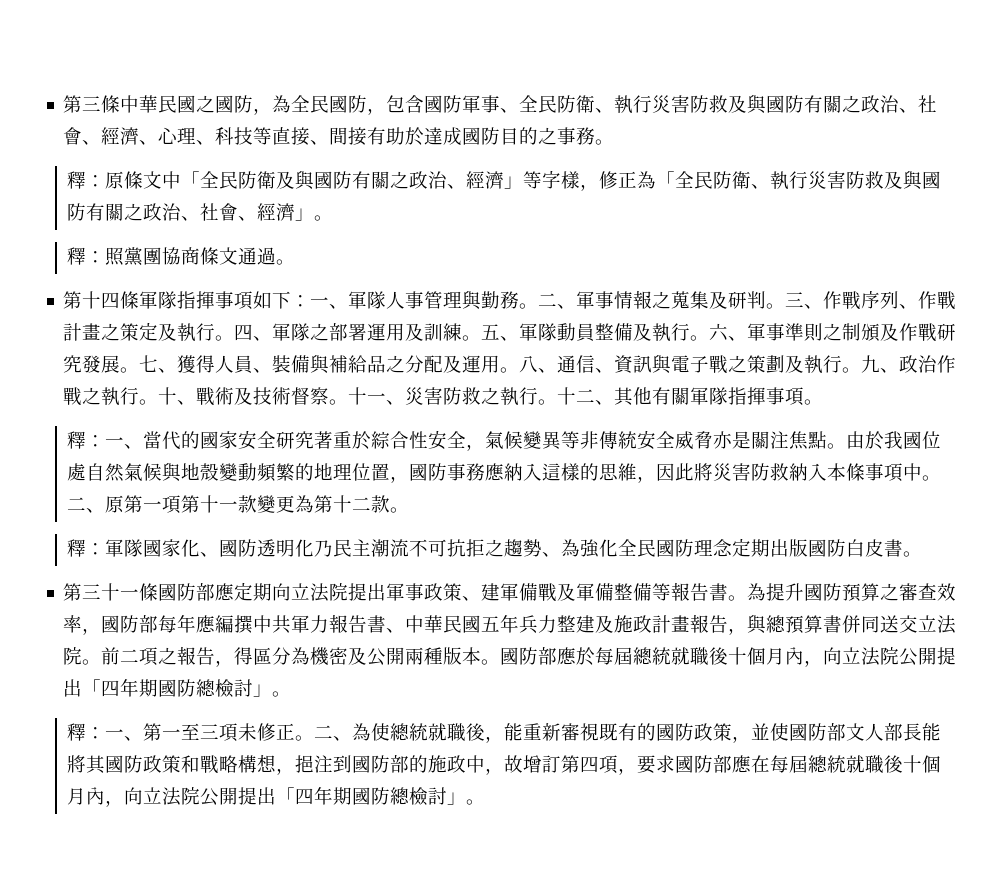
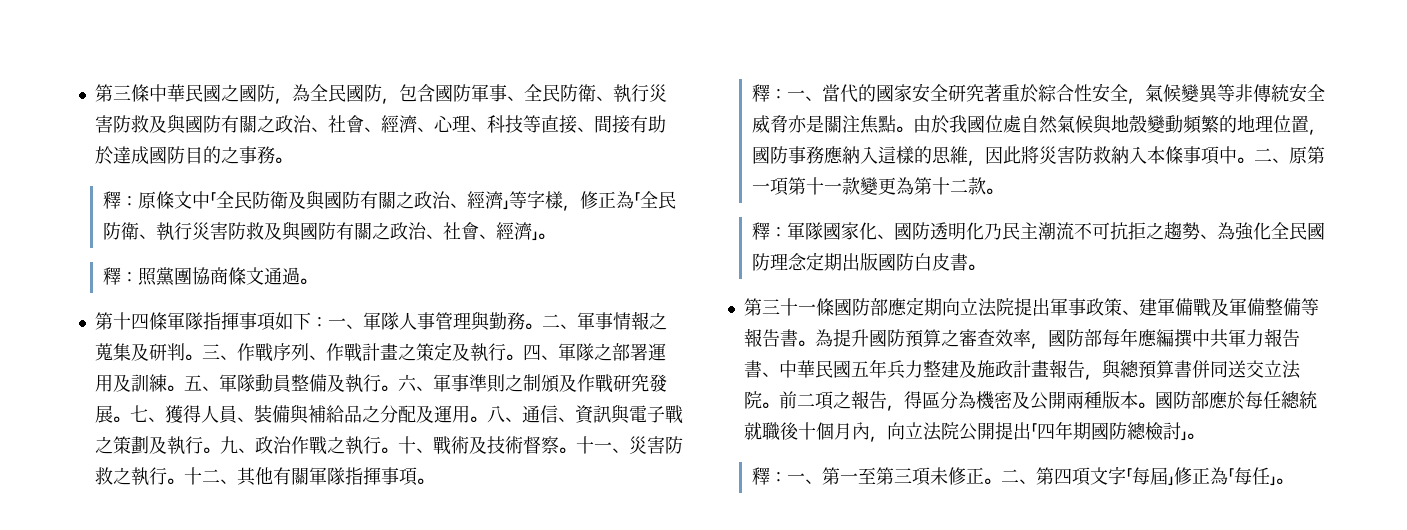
[614,647,634,665] 屆 -> [1262,391,1281,409] 任
(201, 731) none -> [875,467,894,485] 第
[352,723,942,743] [67,754,942,775] [67,786,448,807] 為使總統就職後，能重新審視既有的國防政策，並使國防部文人部長能將其國防政策和戰略構想，挹注到國防部的施政中，故增訂第四項，要求國防部應在每屆總統就職後十個月內，向立法院公開提出「四年期國防總檢討 -> [1035,466,1270,486] 第四項文字「每屆」修正為「每任

